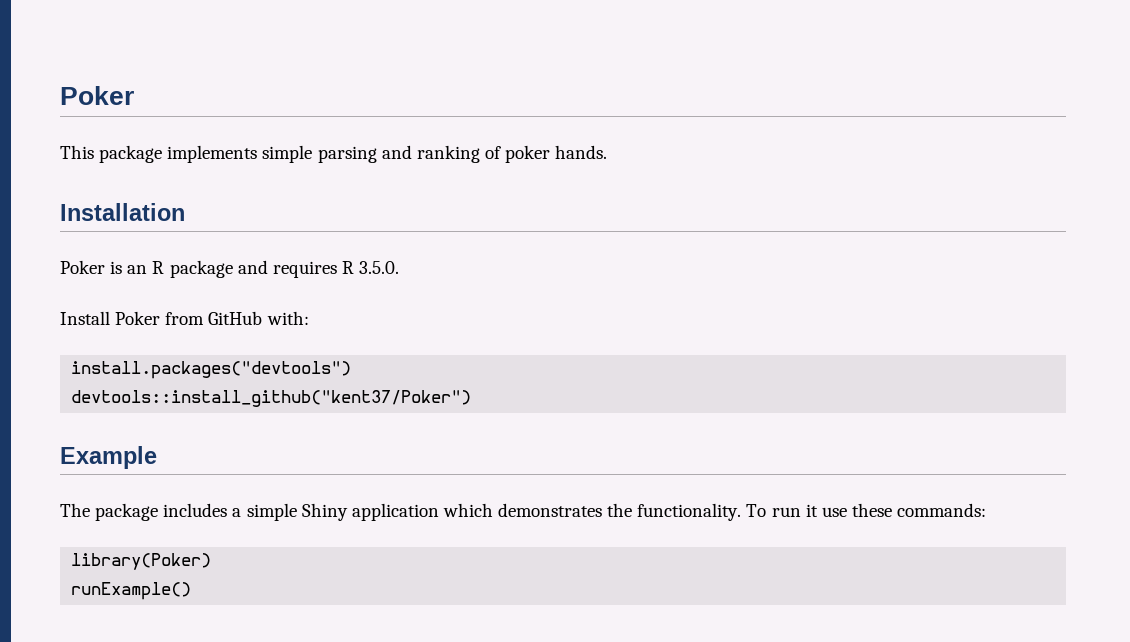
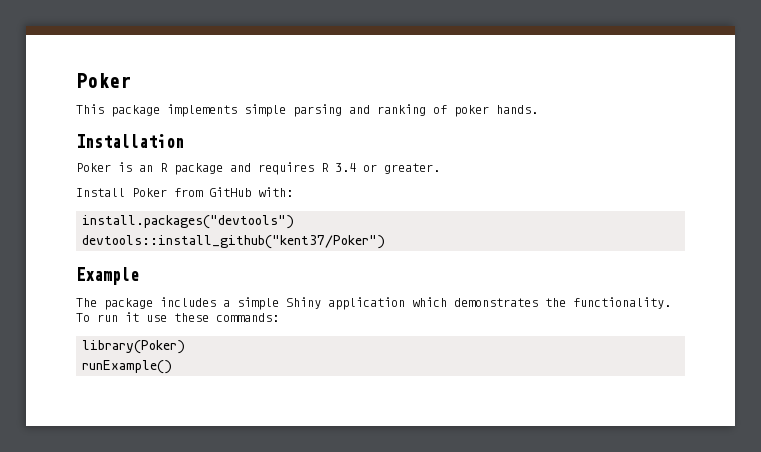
[359,261,400,274] 3.5.0. -> [335,163,440,174] 3.4 or greater.

